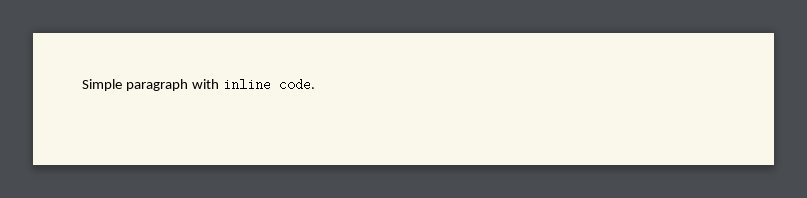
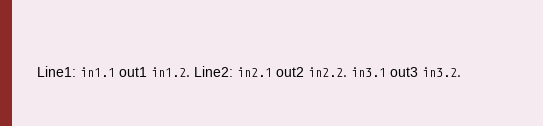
[82,78,315,91] Simple paragraph with inline code. -> [37,66,461,77] Line1: in1.1 out1 in1.2. Line2: in2.1 out2 in2.2. in3.1 out3 in3.2.

